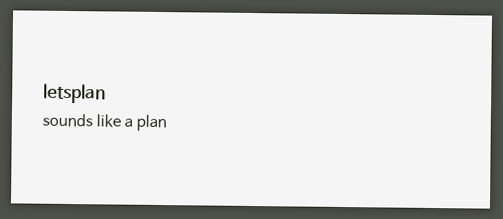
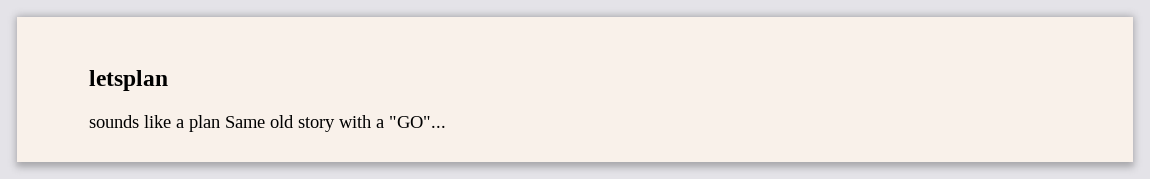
(167, 123) none -> [225,115,446,132] Same old story with a "GO"...

